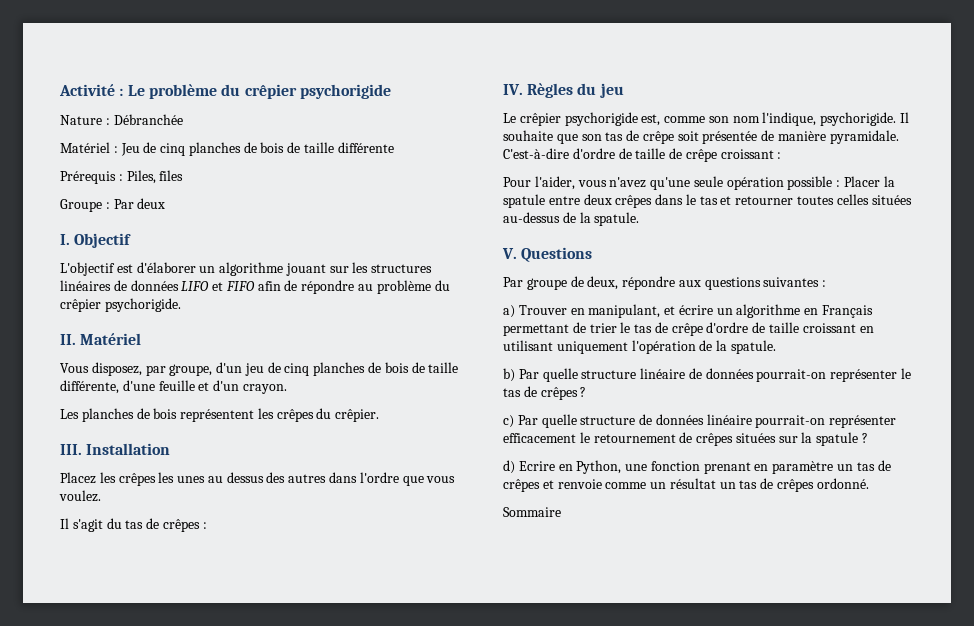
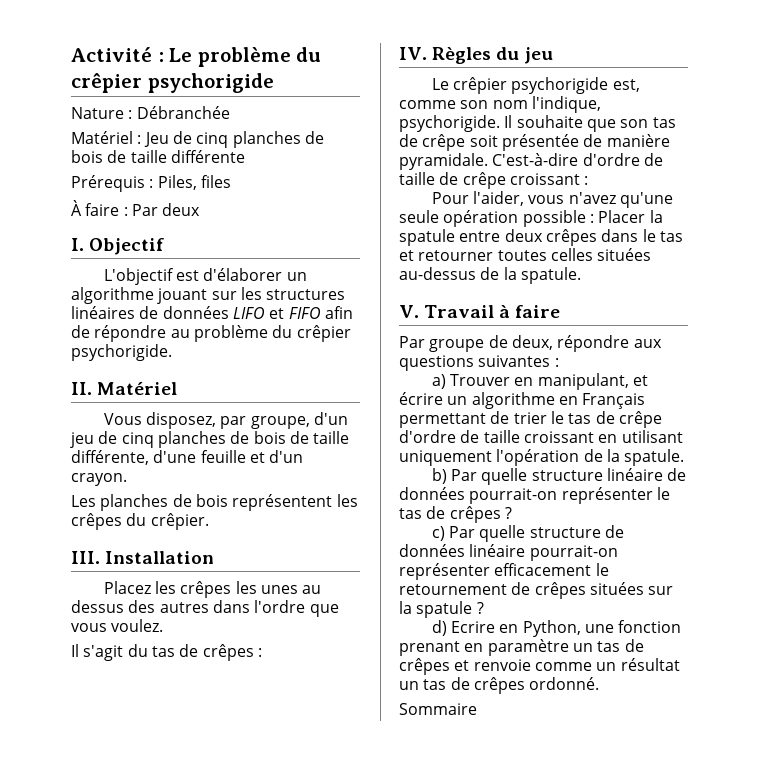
[60,199,102,212] Groupe -> [71,200,120,216] À faire
[521,247,593,262] Questions -> [424,305,561,318] Travail à faire

